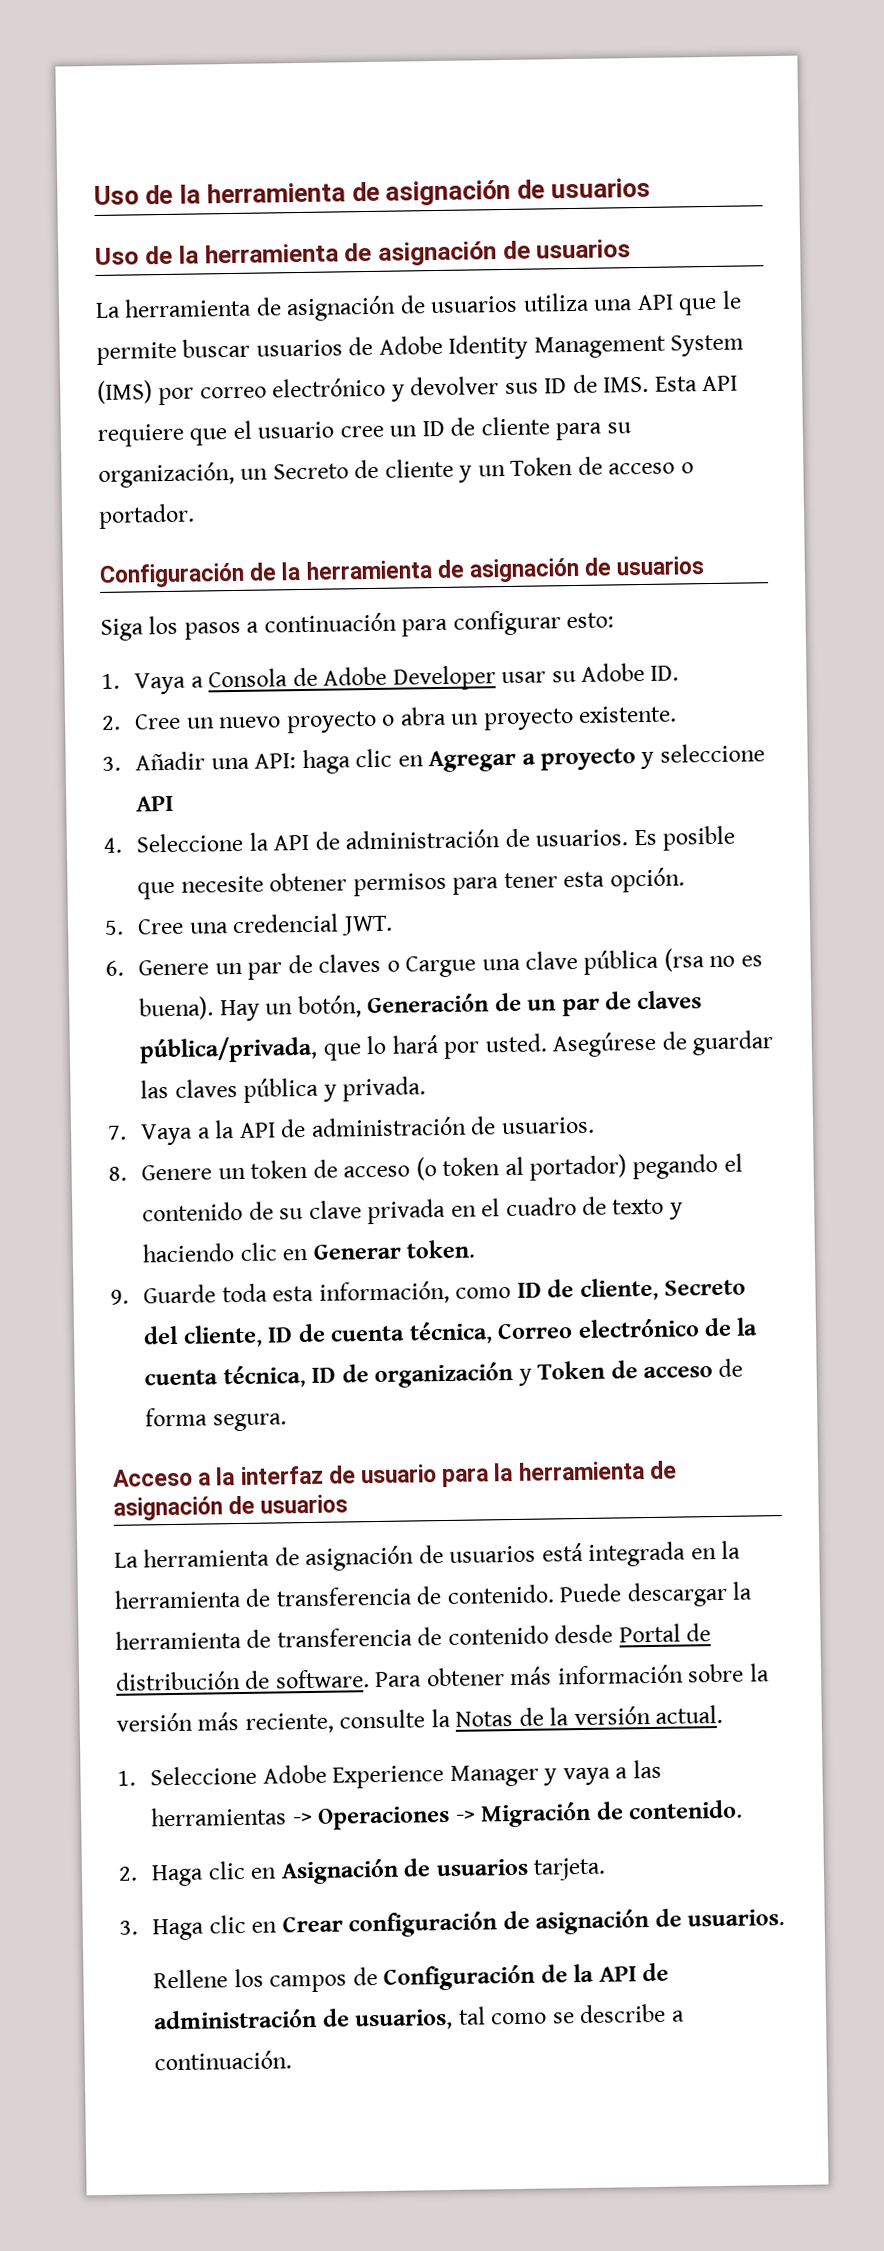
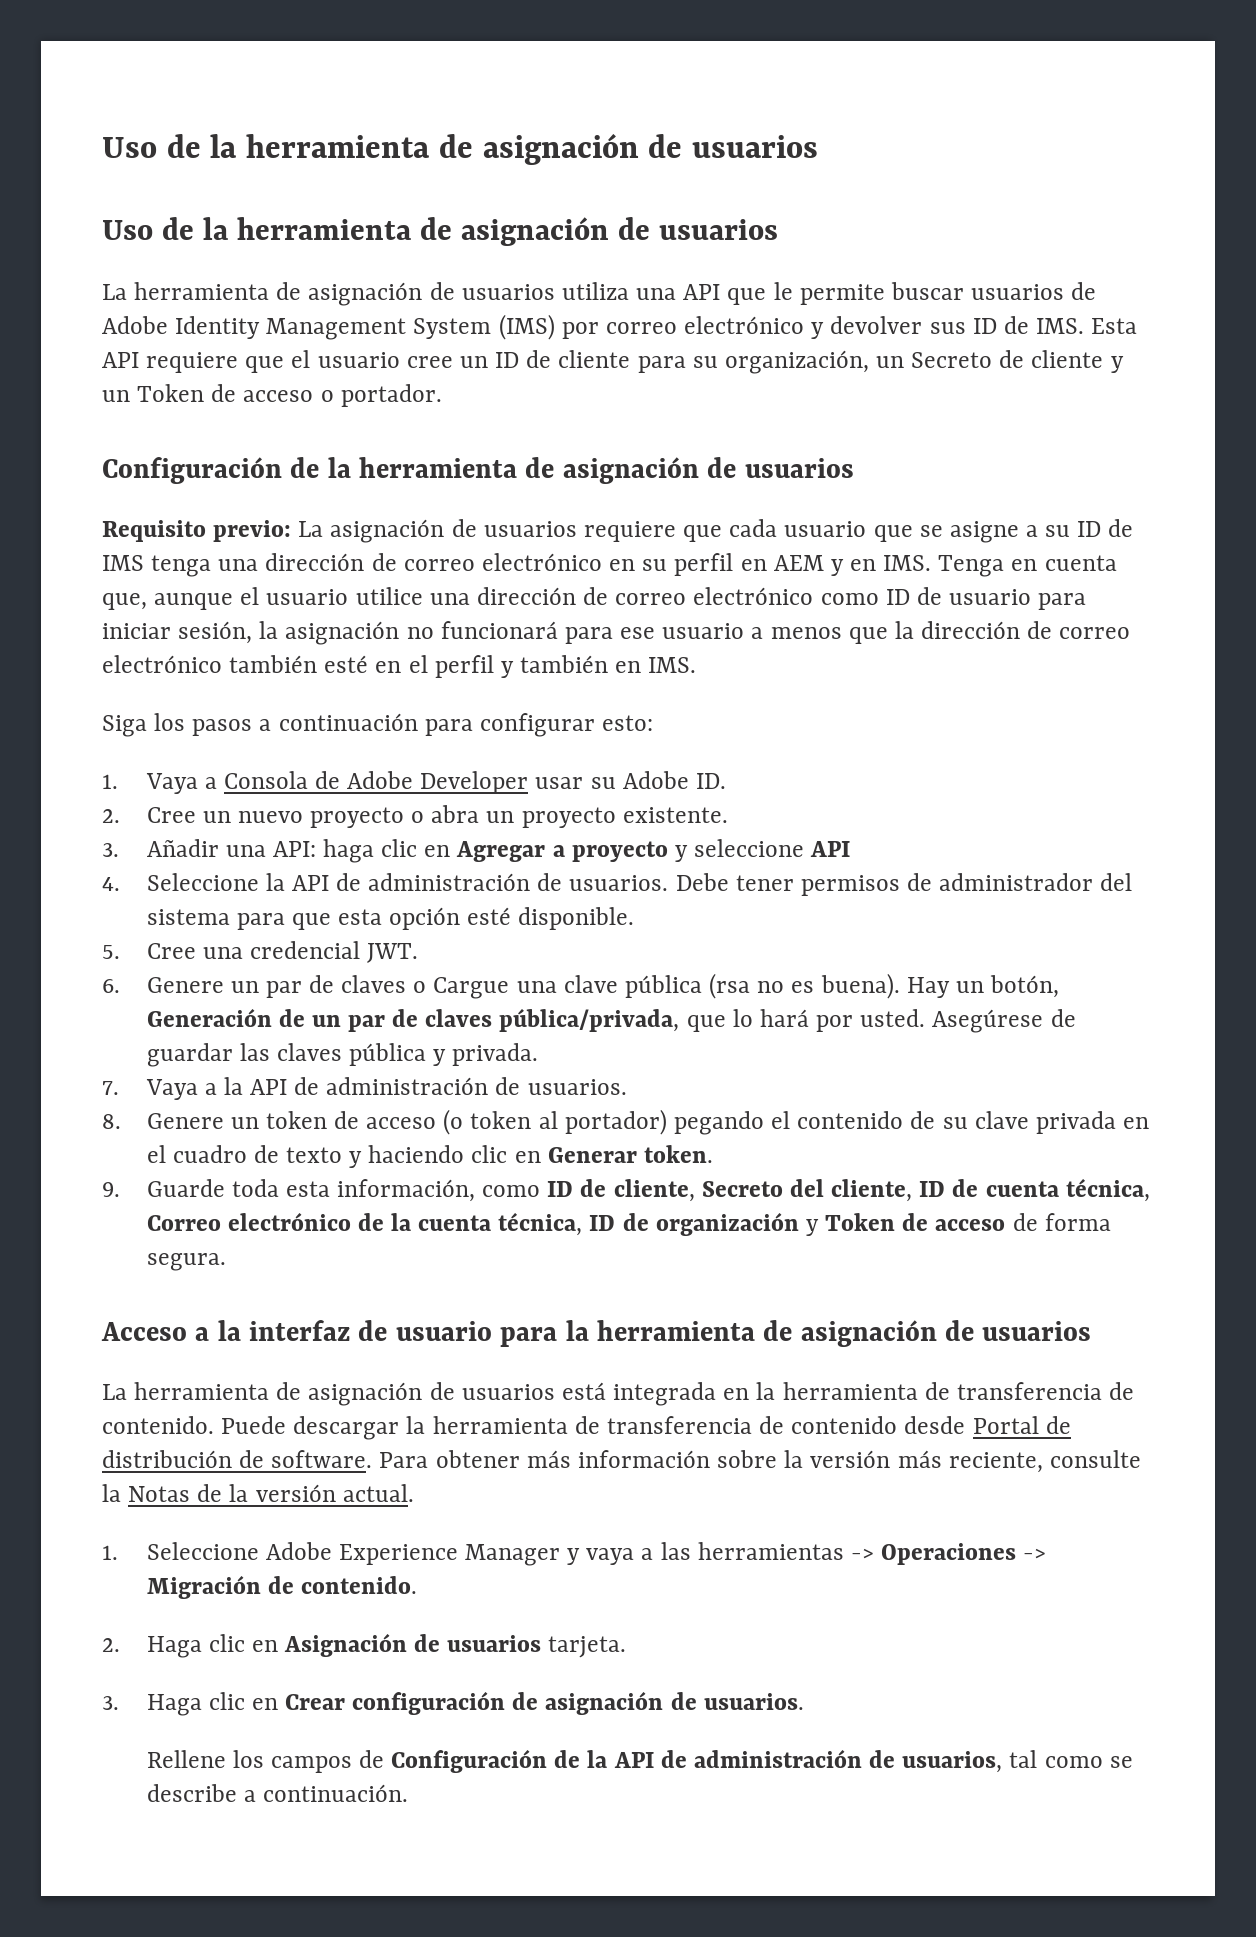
(705, 566) none -> [102,519,1134,543] [102,553,1117,577] [102,587,1087,610] [102,621,1131,645] [102,655,697,678] // Requisito previo: La asignación de usuarios requiere que cada usuario que se asigne a su ID de IMS tenga una dirección de correo electrónico en su perfil en AEM y en IMS. Tenga en cuenta que, aunque el usuario utilice una dirección de correo electrónico como ID de usuario para iniciar sesión, la asignación no funcionará para ese usuario a menos que la dirección de correo electrónico también esté en el perfil y también en IMS.
[633,825,736,851] [137,867,685,900] Es posible que necesite obtener permisos para tener esta opción. -> [675,873,1133,896] [146,907,635,930] Debe tener permisos de administrador del sistema para que esta opción esté disponible.

